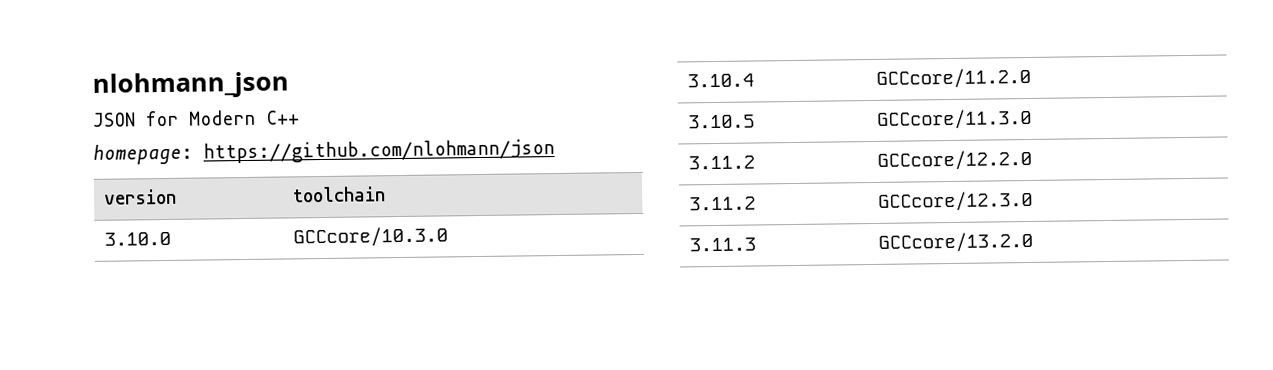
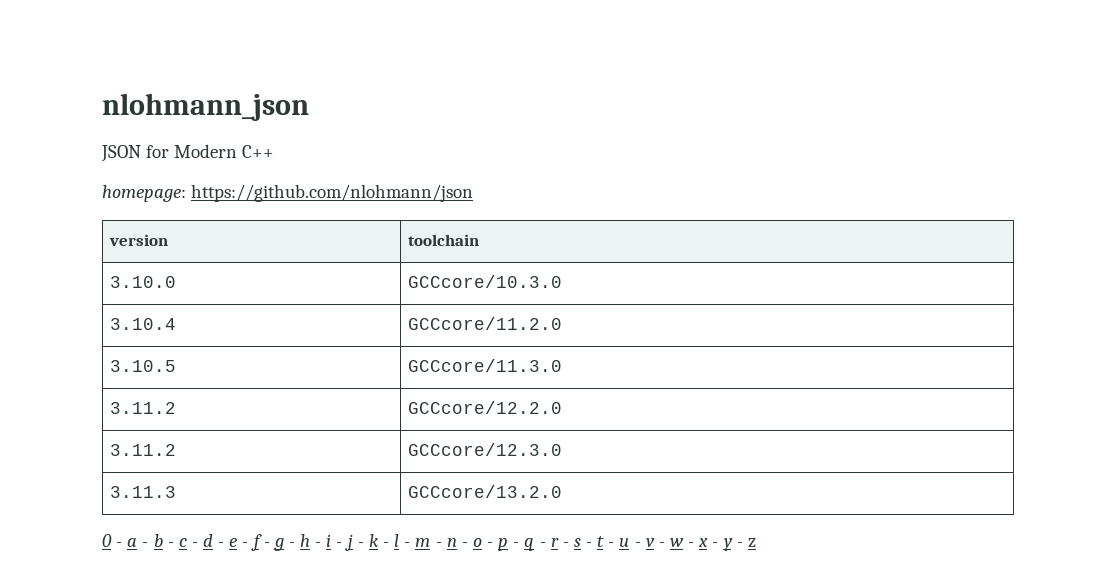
(1033, 242) none -> [102,534,756,551] // 0 - a - b - c - d - e - f - g - h - i - j - k - l - m - n - o - p - q - r - s - t - u - v - w - x - y - z

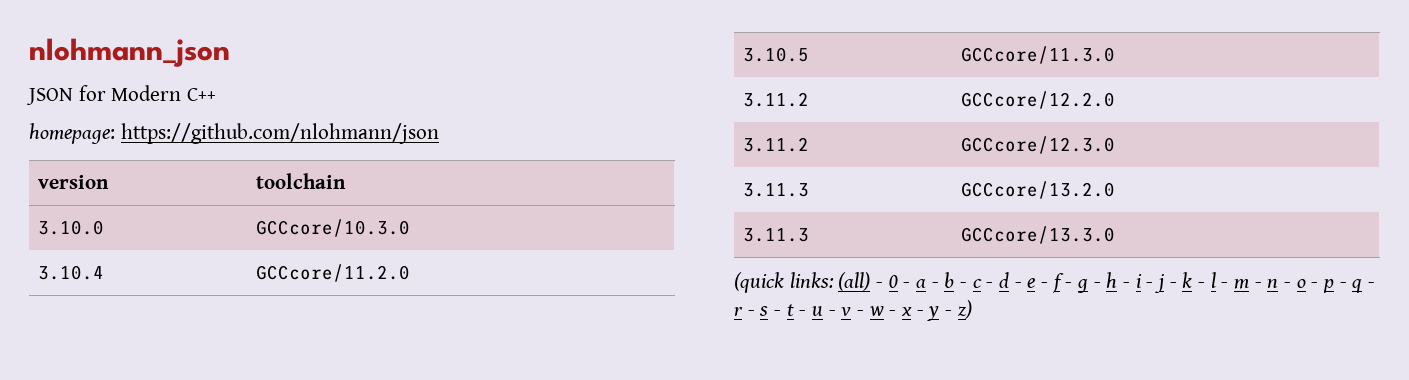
(563, 491) // -> [742,228,809,242] [960,226,1115,244] [734,272,884,293] // 3.11.3 | GCCcore/13.3.0 // (quick links: (all) -
[747,538,756,548] z -> [956,300,972,319] z)

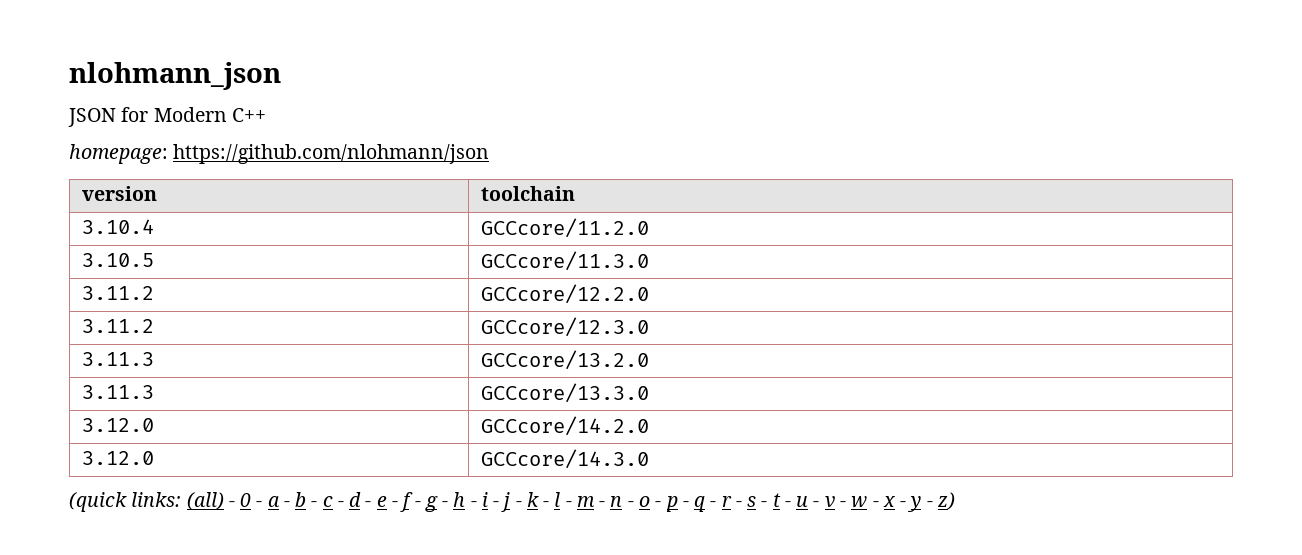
[37,220,104,235] [255,219,410,237] // 3.10.0 | GCCcore/10.3.0 -> (575, 193) none
(1115, 235) none -> [81,418,154,432] [480,416,649,436] [81,451,154,465] [480,449,649,469] // 3.12.0 | GCCcore/14.2.0 // 3.12.0 | GCCcore/14.3.0

